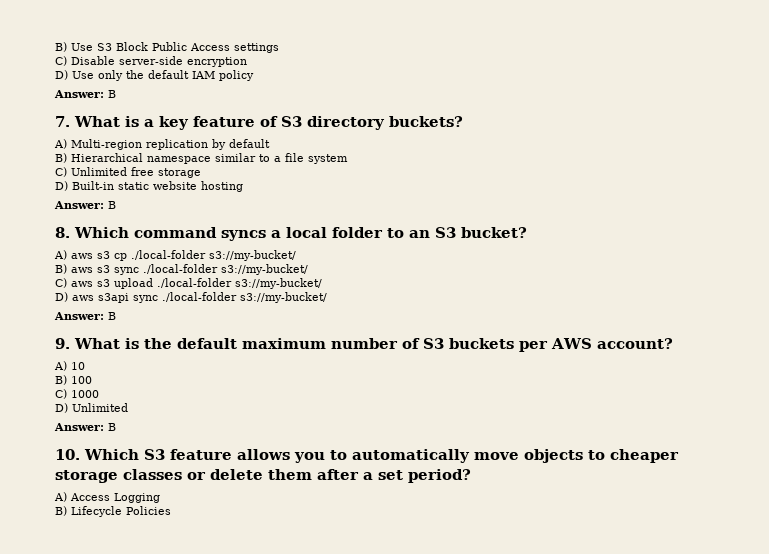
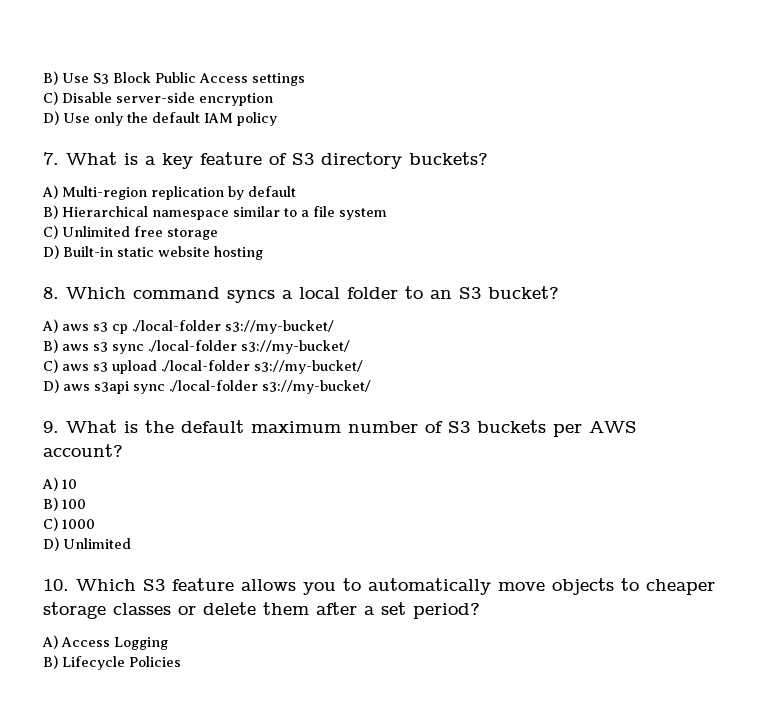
[54,90,116,98] // Answer: B -> (277, 119) none
[54,201,116,209] // Answer: B -> (263, 253) none
[54,312,116,320] // Answer: B -> (371, 387) none
[54,423,116,431] // Answer: B -> (131, 543) none

